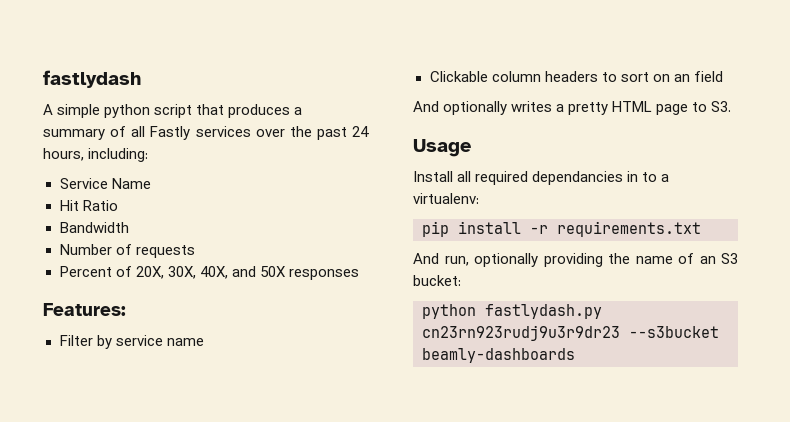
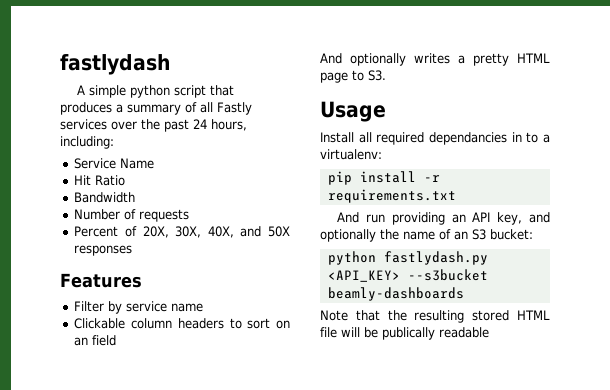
[43,303,126,316] Features: -> [60,273,142,288] Features
[444,253,603,267] run, optionally providing -> [366,212,550,225] [320,229,376,242] run providing an API key, and optionally
[422,325,620,341] cn23rn923rudj9u3r9dr23 -> [327,270,400,282] <API_KEY>
(575, 355) none -> [320,310,550,323] [320,327,489,340] // Note that the resulting stored HTML file will be publically readable

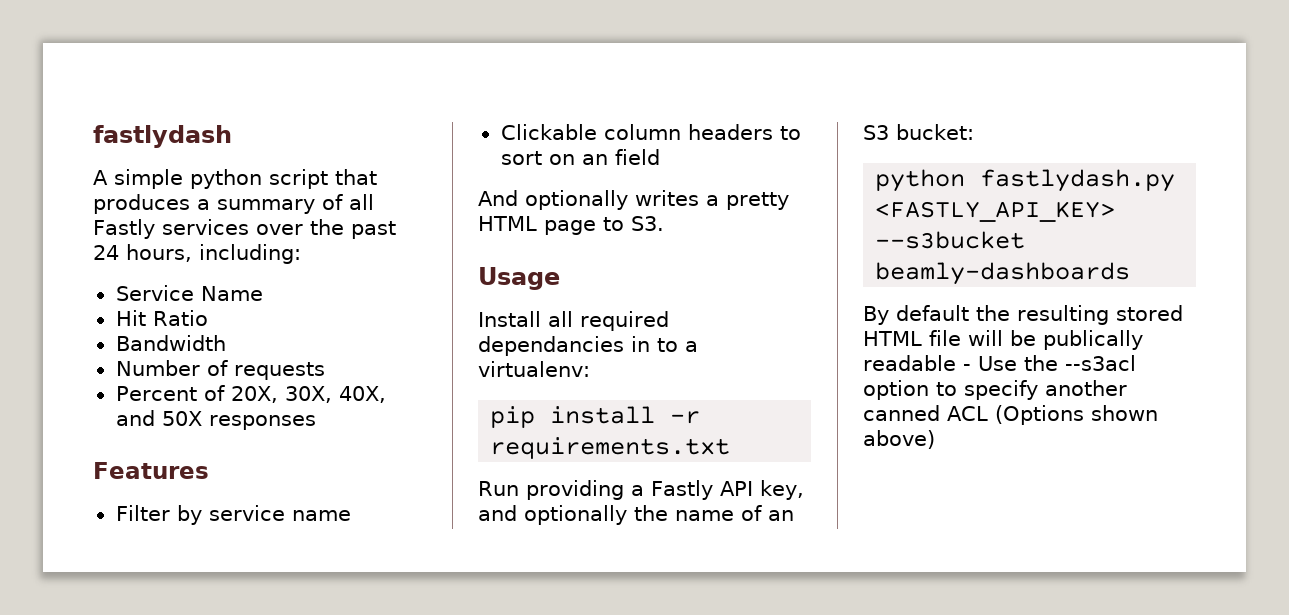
[337,212,466,225] And run providing an -> [478,480,713,500] Run providing a Fastly
[327,270,400,282] <API_KEY> -> [875,201,1116,222] <FASTLY_API_KEY>
[320,310,380,321] Note that -> [863,305,969,325] By default
(489, 332) none -> [963,355,1136,371] [863,380,1127,400] [863,405,1158,425] [863,430,935,449] - Use the --s3acl option to specify another canned ACL (Options shown above)

